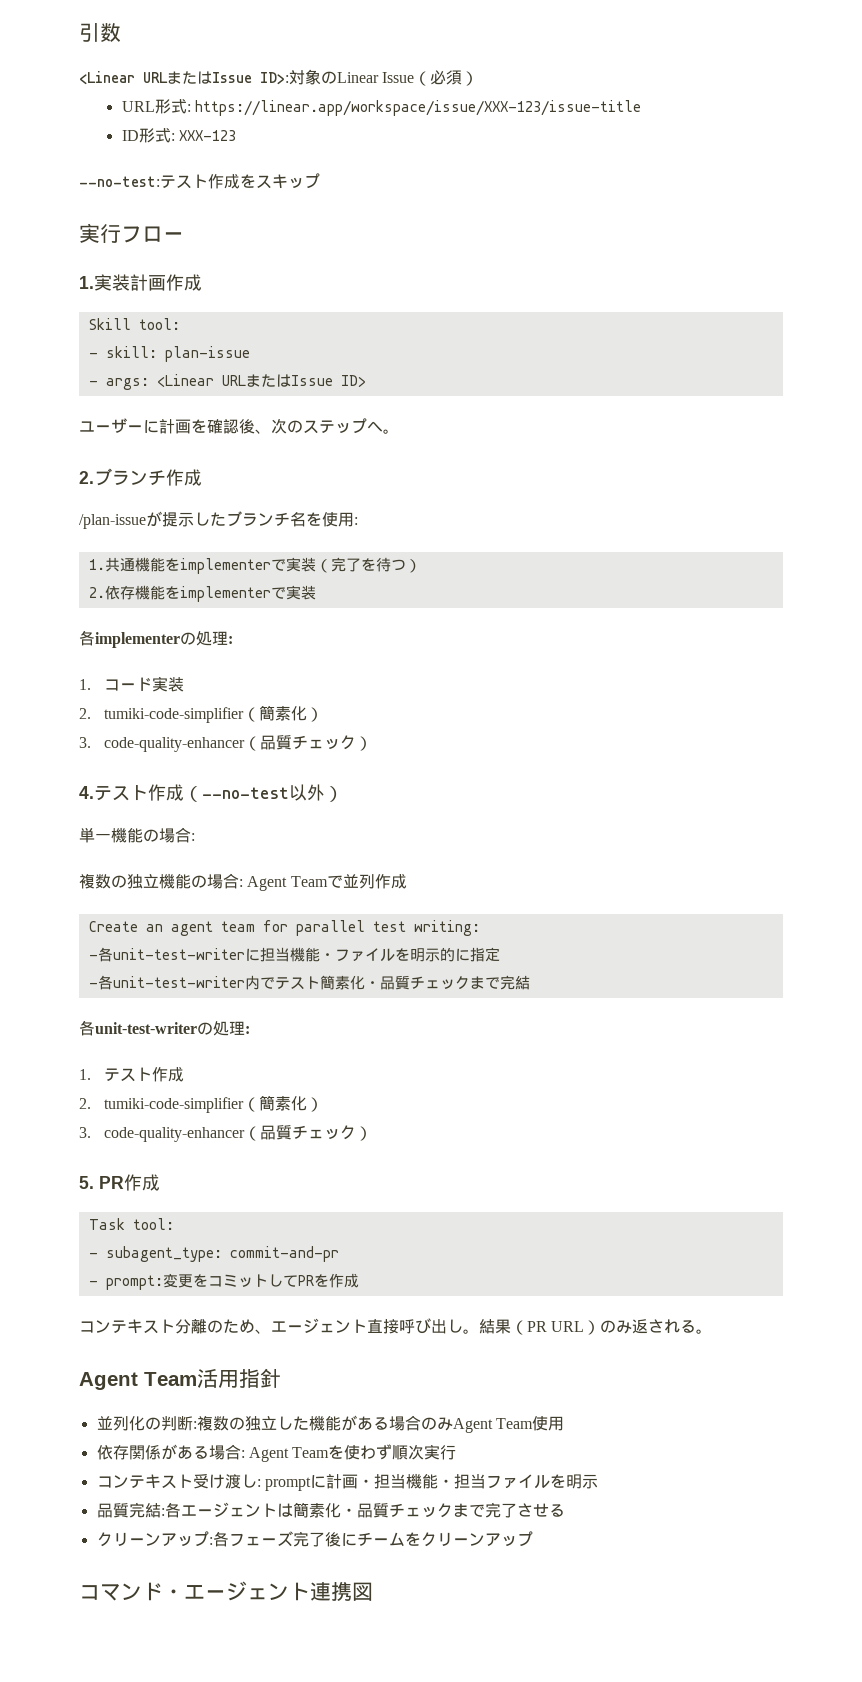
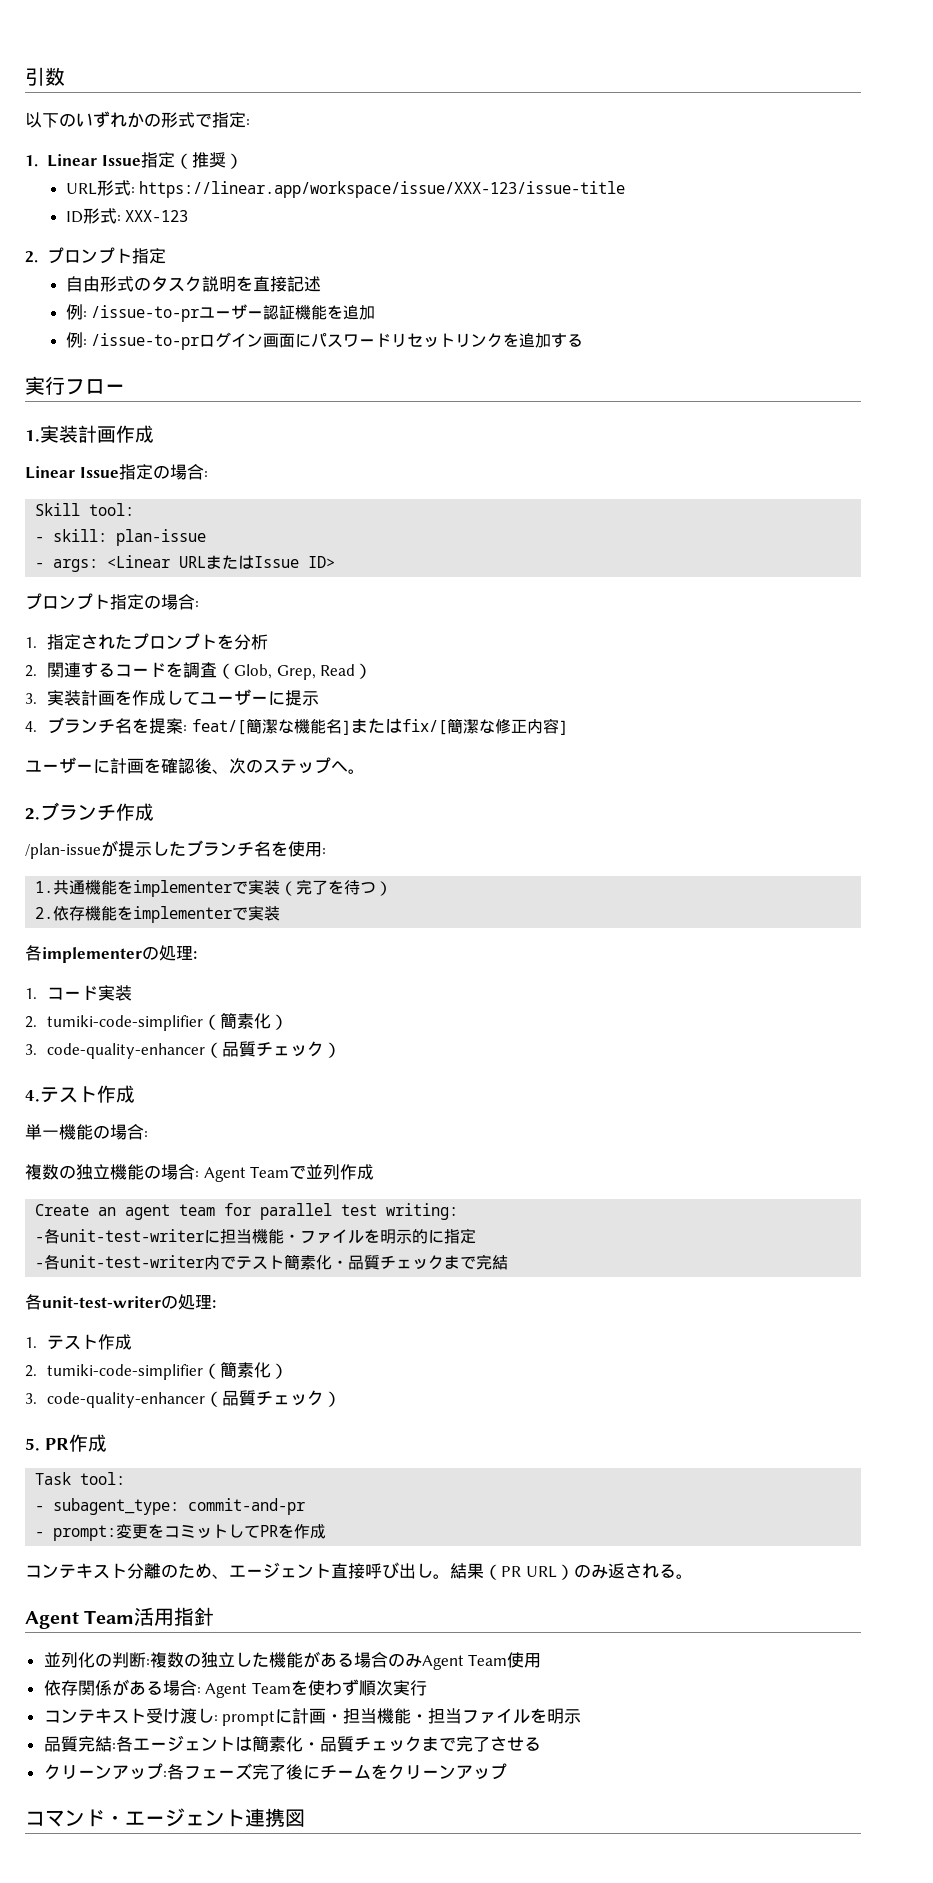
[79,69,463,86] <Linear URLまたはIssue ID>:対象のLinear Issue（必須 -> [25,111,250,128] [25,152,226,169] 以下のいずれかの形式で指定: // 1. Linear Issue指定（推奨
[79,173,320,189] --no-test:テスト作成をスキップ -> [25,247,167,264] [65,276,321,292] [65,304,376,322] [65,332,584,350] 2.プロンプト指定 // 自由形式のタスク説明を直接記述 // 例: /issue-to-prユーザー認証機能を追加 // 例: /issue-to-prログイン画面にパスワードリセットリンクを追加する
(202, 282) none -> [25,464,208,480] // Linear Issue指定の場合:
(366, 381) none -> [25,593,199,610] [25,633,269,650] [25,662,373,680] [25,689,320,706] [25,717,568,735] // プロンプト指定の場合: // 1.指定されたプロンプトを分析 // 2.関連するコードを調査（Glob, Grep, Read） // 3.実装計画を作成してユーザーに提示 // 4.ブランチ名を提案: feat/[簡潔な機能名]またはfix/[簡潔な修正内容]
[184,784,343,802] （--no-test以外） -> (135, 1094) none

